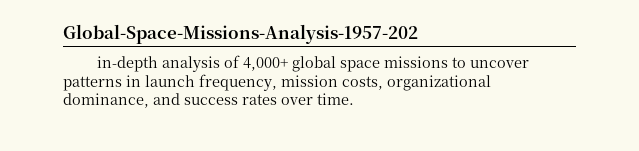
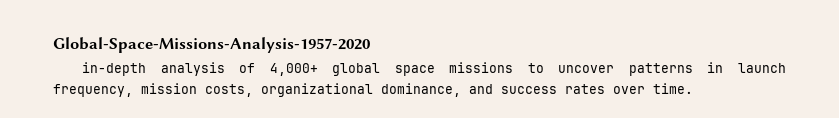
[63,24,418,44] Global-Space-Missions-Analysis-1957-202 -> [53,37,370,53] Global-Space-Missions-Analysis-1957-2020

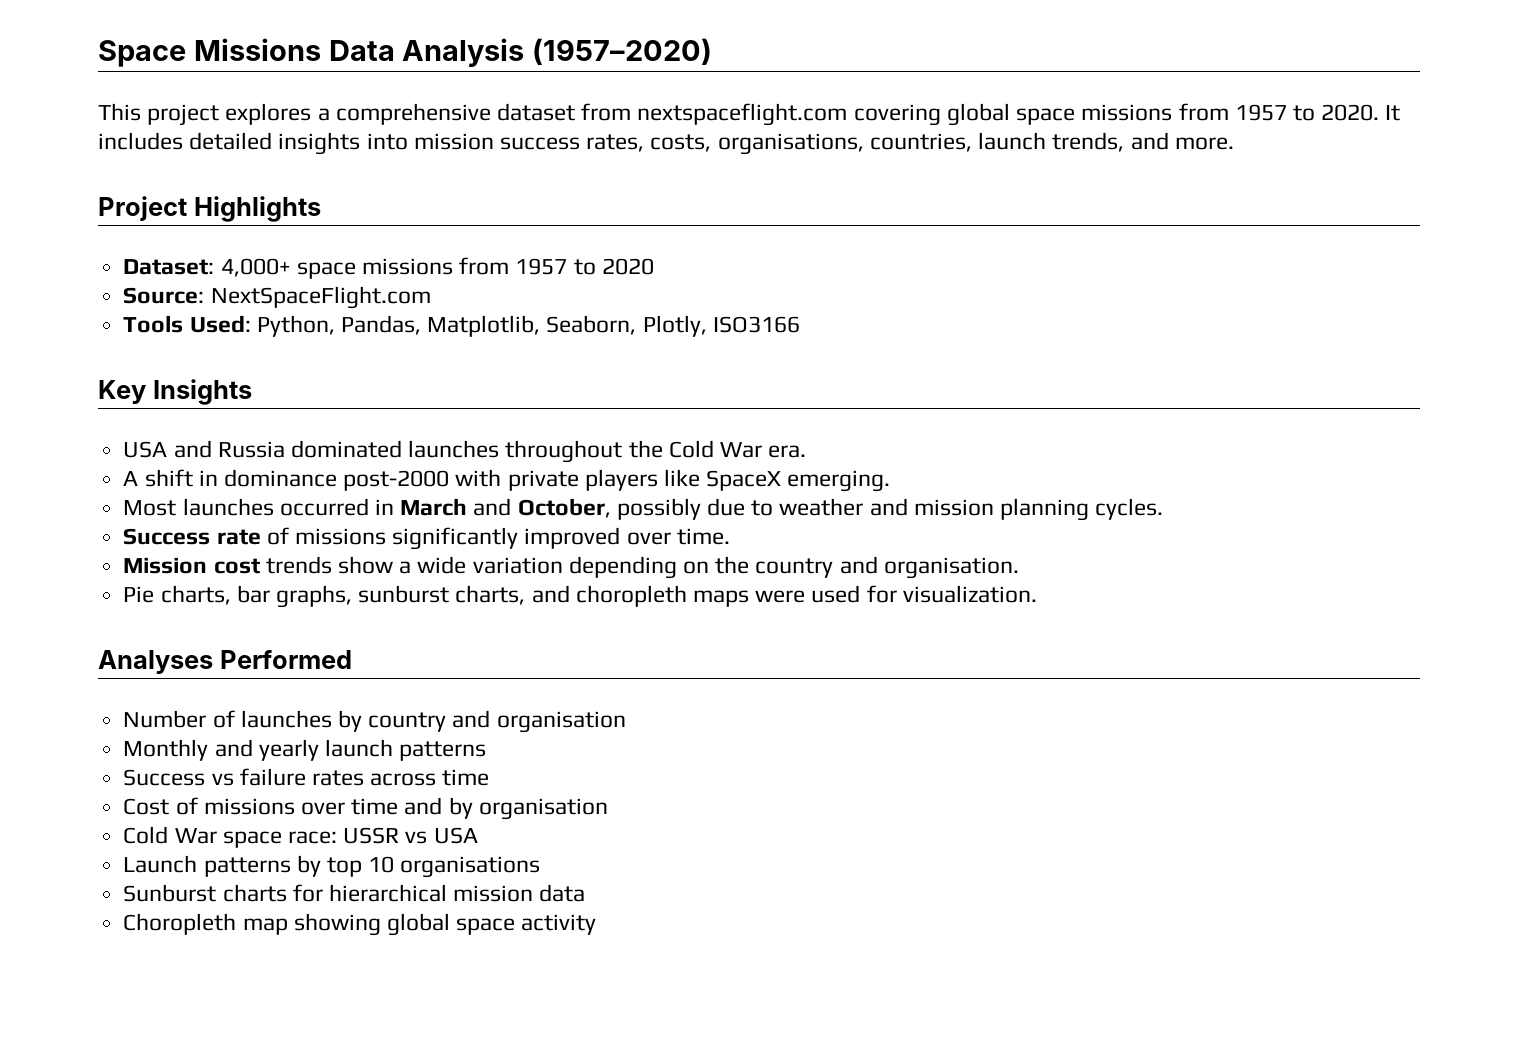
[53,37,370,53] [82,62,786,76] [53,83,693,97] Global-Space-Missions-Analysis-1957-2020 // in-depth analysis of 4,000+ global space missions to uncover patterns in launch frequency, mission costs, organizational dominance, and success rates over time. -> [98,38,713,67] [98,103,1401,126] [98,132,1234,155] [98,196,321,222] [123,257,654,279] [123,286,431,309] [123,315,800,337] [98,379,252,405] [123,440,807,463] [123,469,891,492] [123,498,1164,521] [123,527,730,550] [123,556,1019,579] [123,585,1037,608] [98,650,352,674] [123,710,626,733] [123,739,487,761] [123,768,490,786] [123,797,608,820] [123,826,478,848] [123,855,541,878] [123,884,586,902] [123,913,597,936] Space Missions Data Analysis (1957–2020) // This project explores a comprehensive dataset from nextspaceflight.com covering global space missions from 1957 to 2020. It includes detailed insights into mission success rates, costs, organisations, countries, launch trends, and more. // Project Highlights // Dataset: 4,000+ space missions from 1957 to 2020 // Source: NextSpaceFlight.com // Tools Used: Python, Pandas, Matplotlib, Seaborn, Plotly, ISO3166 // Key Insights // USA and Russia dominated launches throughout the Cold War era. // A shift in dominance post-2000 with private players like SpaceX emerging. // Most launches occurred in March and October, possibly due to weather and mission planning cycles. // Success rate of missions significantly improved over time. // Mission cost trends show a wide variation depending on the country and organisation. // Pie charts, bar graphs, sunburst charts, and choropleth maps were used for visualization. // Analyses Performed // Number of launches by country and organisation // Monthly and yearly launch patterns // Success vs failure rates across time // Cost of missions over time and by organisation // Cold War space race: USSR vs USA // Launch patterns by top 10 organisations // Sunburst charts for hierarchical mission data // Choropleth map showing global space activity

